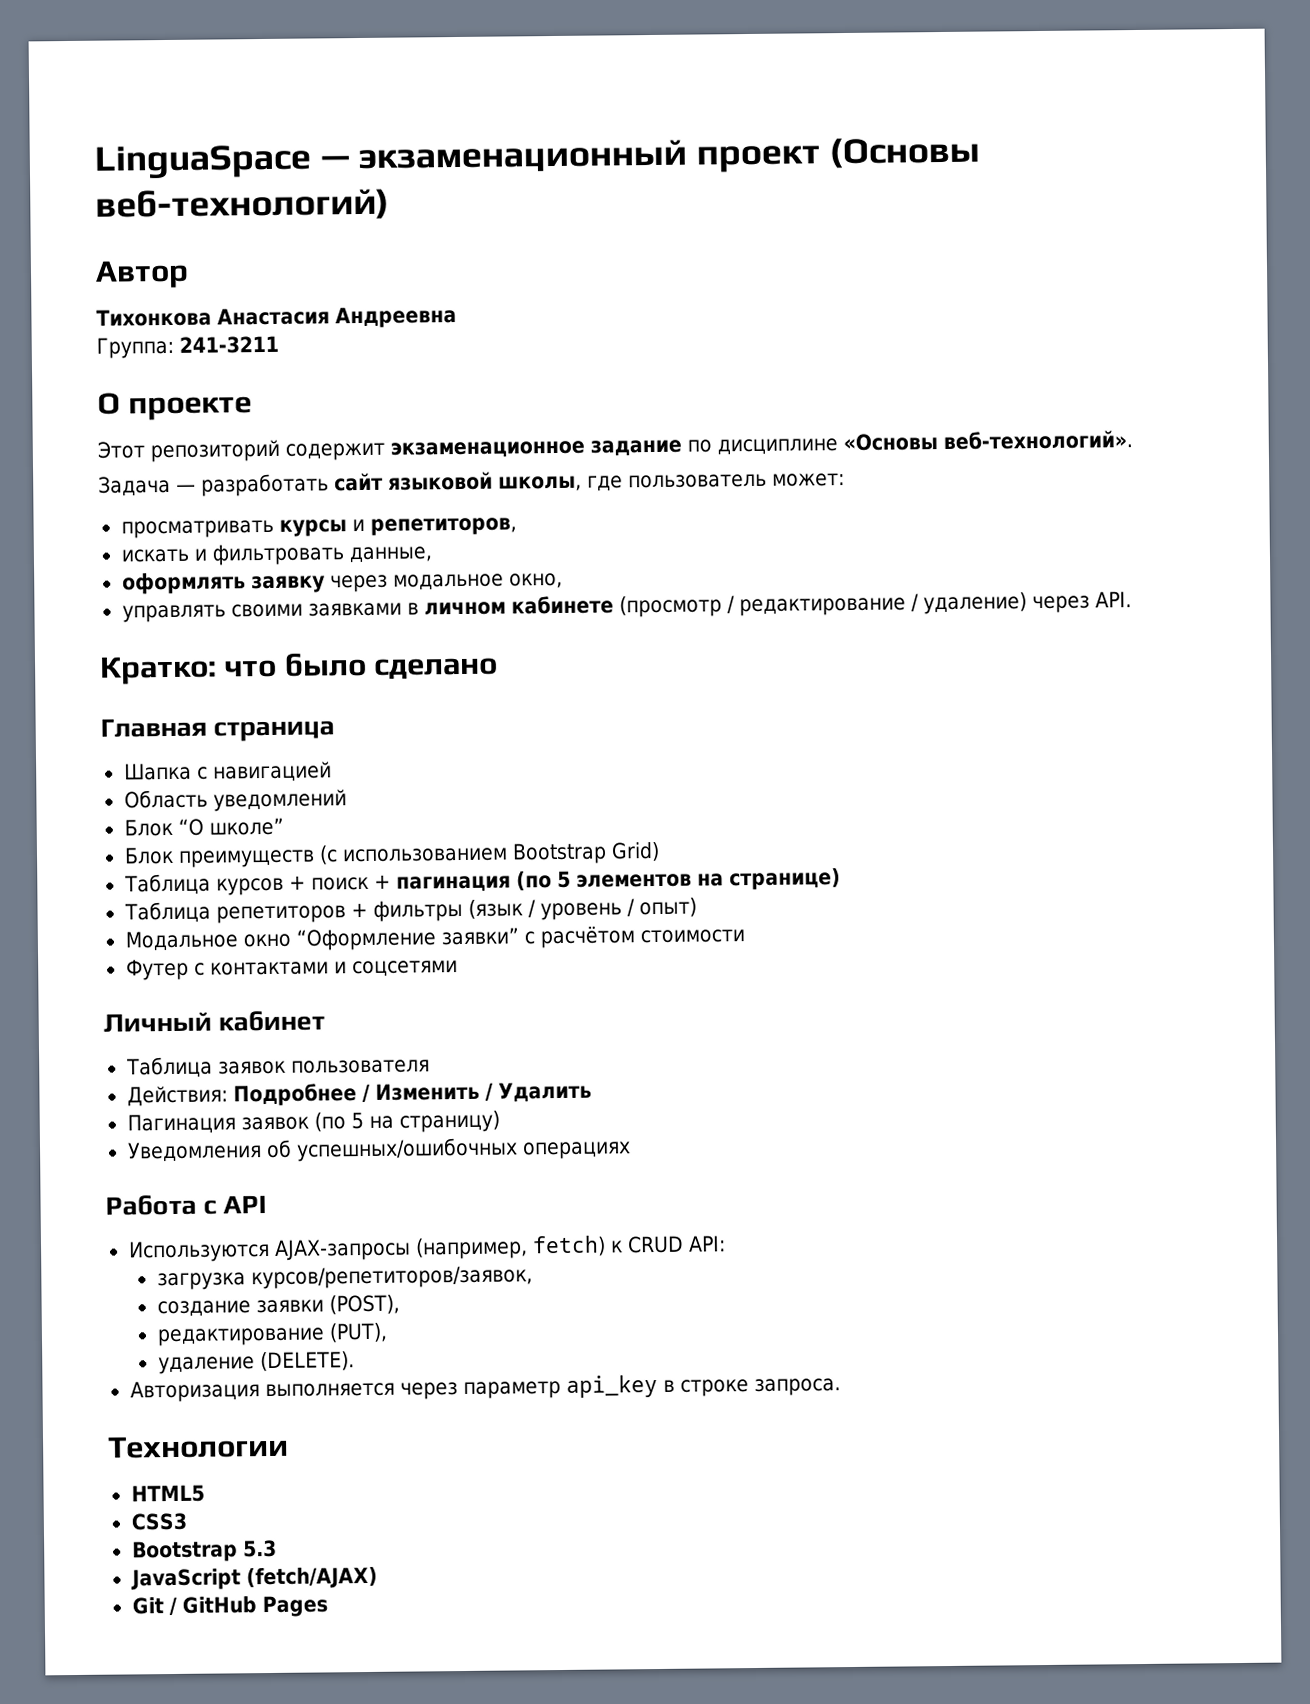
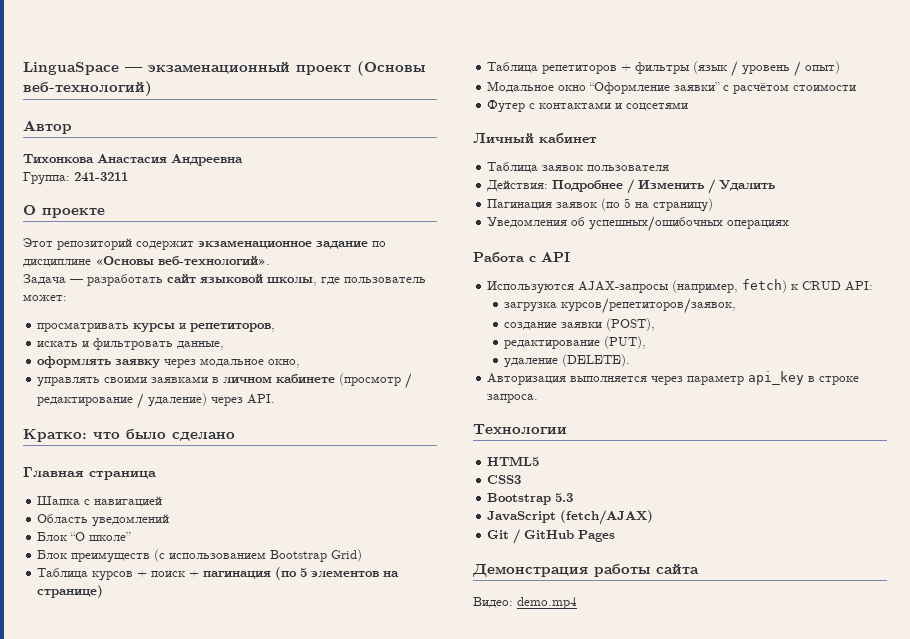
(328, 1606) none -> [472,564,699,577] [473,597,577,609] // Демонстрация работы сайта // Видео: demo.mp4

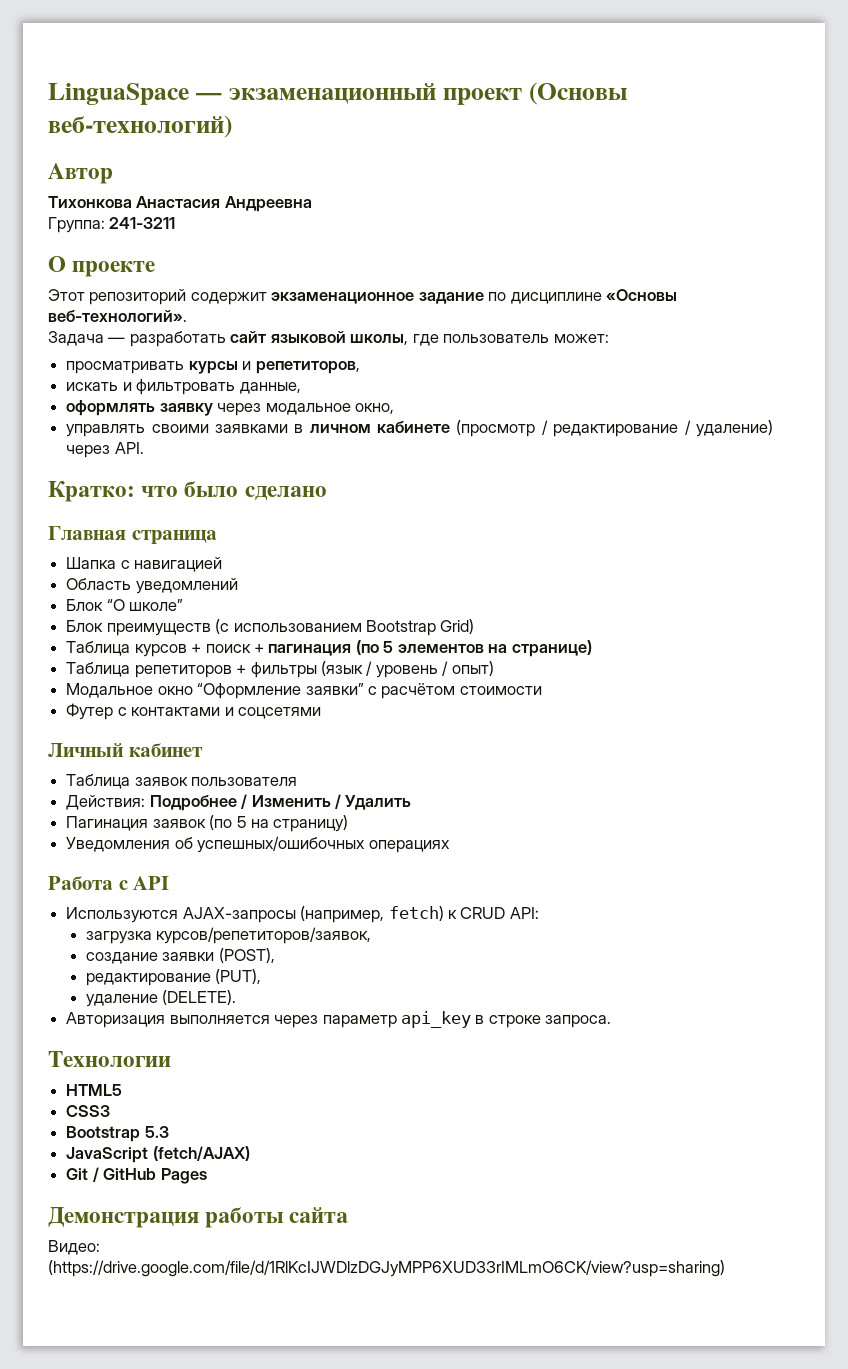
[517,597,577,609] demo.mp4 -> [48,1260,725,1277] (https://drive.google.com/file/d/1RlKcIJWDlzDGJyMPP6XUD33rIMLmO6CK/view?usp=sharing)

